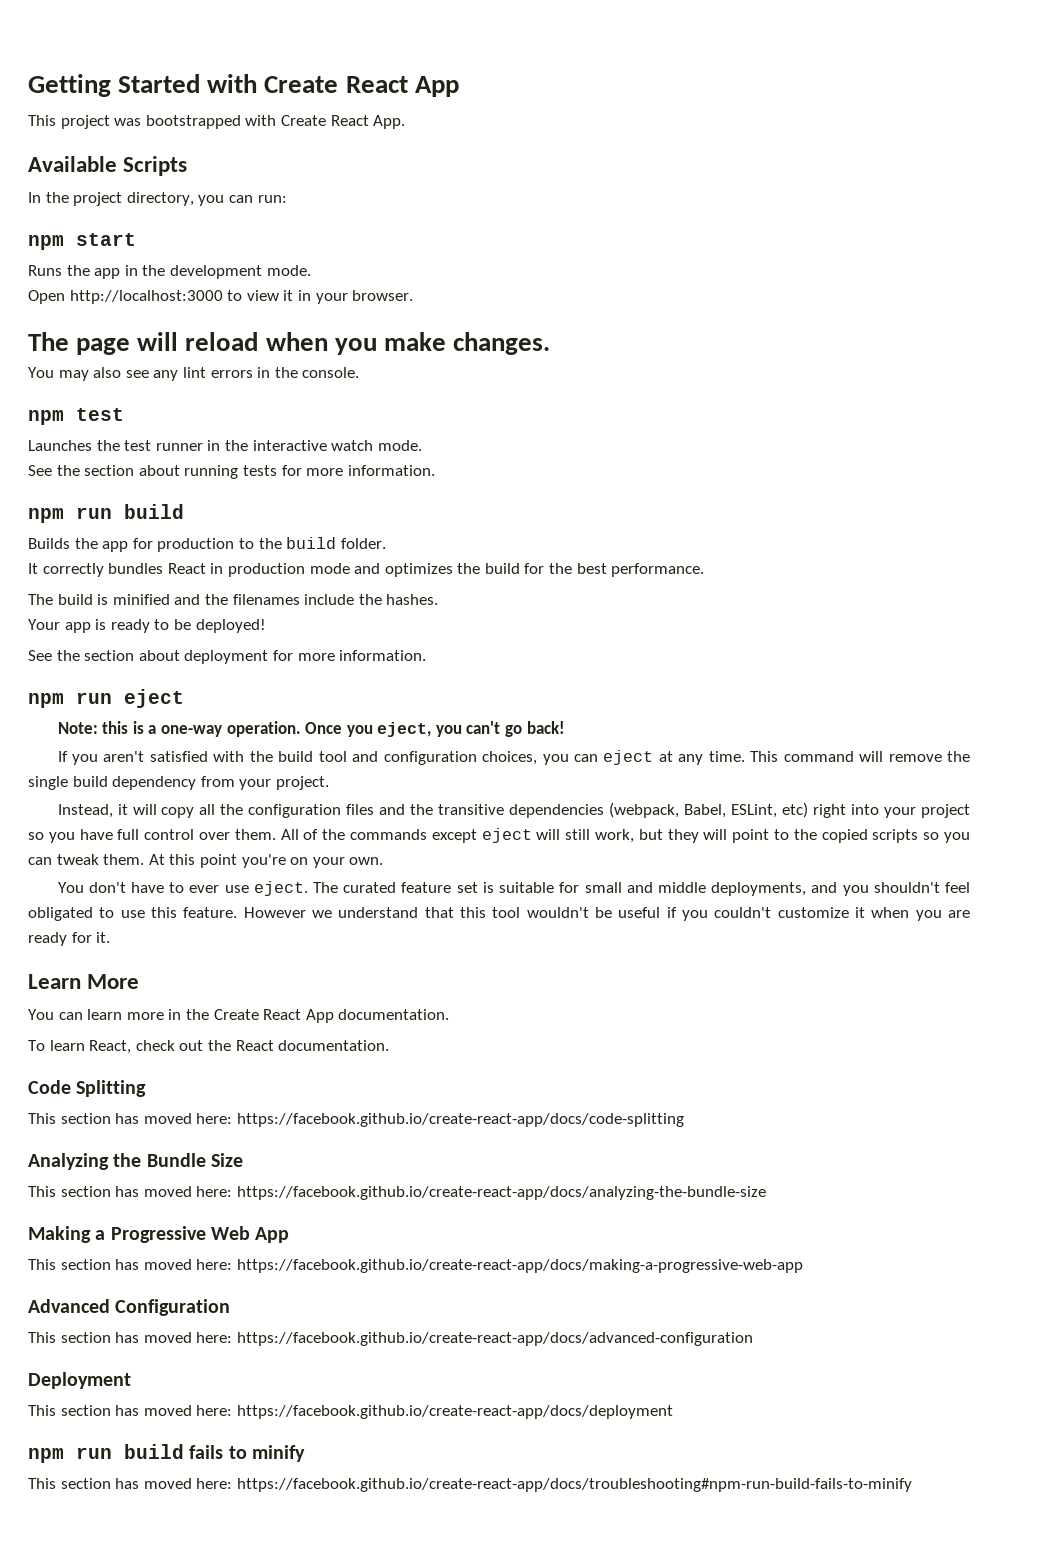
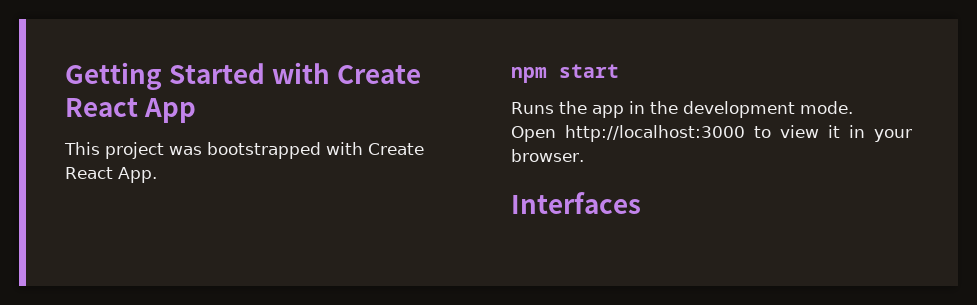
[28,156,188,176] [28,192,287,206] // Available Scripts // In the project directory, you can run: -> (157, 175) none
[28,332,551,355] [28,367,360,381] [28,408,124,425] [28,440,422,451] [28,465,435,479] [28,504,184,523] [28,537,386,552] [28,563,705,577] [28,594,439,605] [28,619,266,633] [28,650,427,664] [28,689,184,708] [57,721,565,737] [57,750,970,765] [28,776,329,790] [57,802,971,818] [28,828,970,843] [28,854,384,868] [57,881,970,896] [28,907,971,921] [28,932,111,946] [28,974,140,989] [28,1009,450,1023] [28,1040,390,1054] [28,1080,147,1097] [28,1113,684,1127] [28,1153,243,1170] [28,1186,766,1200] [28,1226,290,1243] [28,1259,803,1273] [28,1299,231,1316] [28,1332,753,1346] [28,1372,131,1389] [28,1405,673,1419] [28,1444,305,1463] [28,1478,912,1492] The page will reload when you make changes. // You may also see any lint errors in the console. // npm test // Launches the test runner in the interactive watch mode. // See the section about running tests for more information. // npm run build // Builds the app for production to the build folder. // It correctly bundles React in production mode and optimizes the build for the best performance. // The build is minified and the filenames include the hashes. // Your app is ready to be deployed! // See the section about deployment for more information. // npm run eject // Note: this is a one-way operation. Once you eject, you can't go back! // If you aren't satisfied with the build tool and configuration choices, you can eject at any time. This command will remove the single build dependency from your project. // Instead, it will copy all the configuration files and the transitive dependencies (webpack, Babel, ESLint, etc) right into your project so you have full control over them. All of the commands except eject will still work, but they will point to the copied scripts so you can tweak them. At this point you're on your own. // You don't have to ever use eject. The curated feature set is suitable for small and middle deployments, and you shouldn't feel obligated to use this feature. However we understand that this tool wouldn't be useful if you couldn't customize it when you are ready for it. // Learn More // You can learn more in the Create React App documentation. // To learn React, check out the React documentation. // Code Splitting // This section has moved here: https://facebook.github.io/create-react-app/docs/code-splitting // Analyzing the Bundle Size // This section has moved here: https://facebook.github.io/create-react-app/docs/analyzing-the-bundle-size // Making a Progressive Web App // This section has moved here: https://facebook.github.io/create-react-app/docs/making-a-progressive-web-app // Advanced Configuration // This section has moved here: https://facebook.github.io/create-react-app/docs/advanced-configuration // Deployment // This section has moved here: https://facebook.github.io/create-react-app/docs/deployment // npm run build fails to minify // This section has moved here: https://facebook.github.io/create-react-app/docs/troubleshooting#npm-run-build-fails-to-minify -> [511,192,641,214] Interfaces

